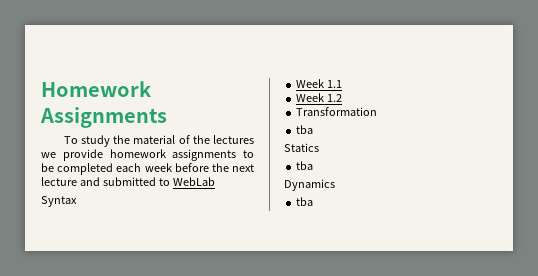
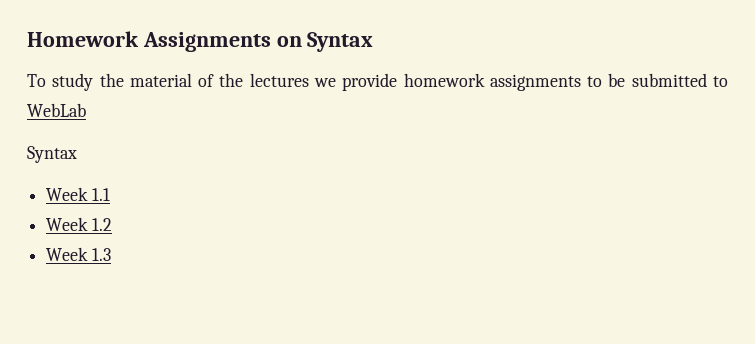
(167, 117) none -> [276,32,374,52] on Syntax
[57,163,254,175] [41,177,100,186] completed each week before the next lecture and -> (626, 80) none
[296,107,378,116] [296,125,314,134] [284,143,319,152] [296,161,314,170] [284,179,335,191] [296,197,314,206] Transformation // tba // Statics // tba // Dynamics // tba -> [46,247,111,261] Week 1.3

